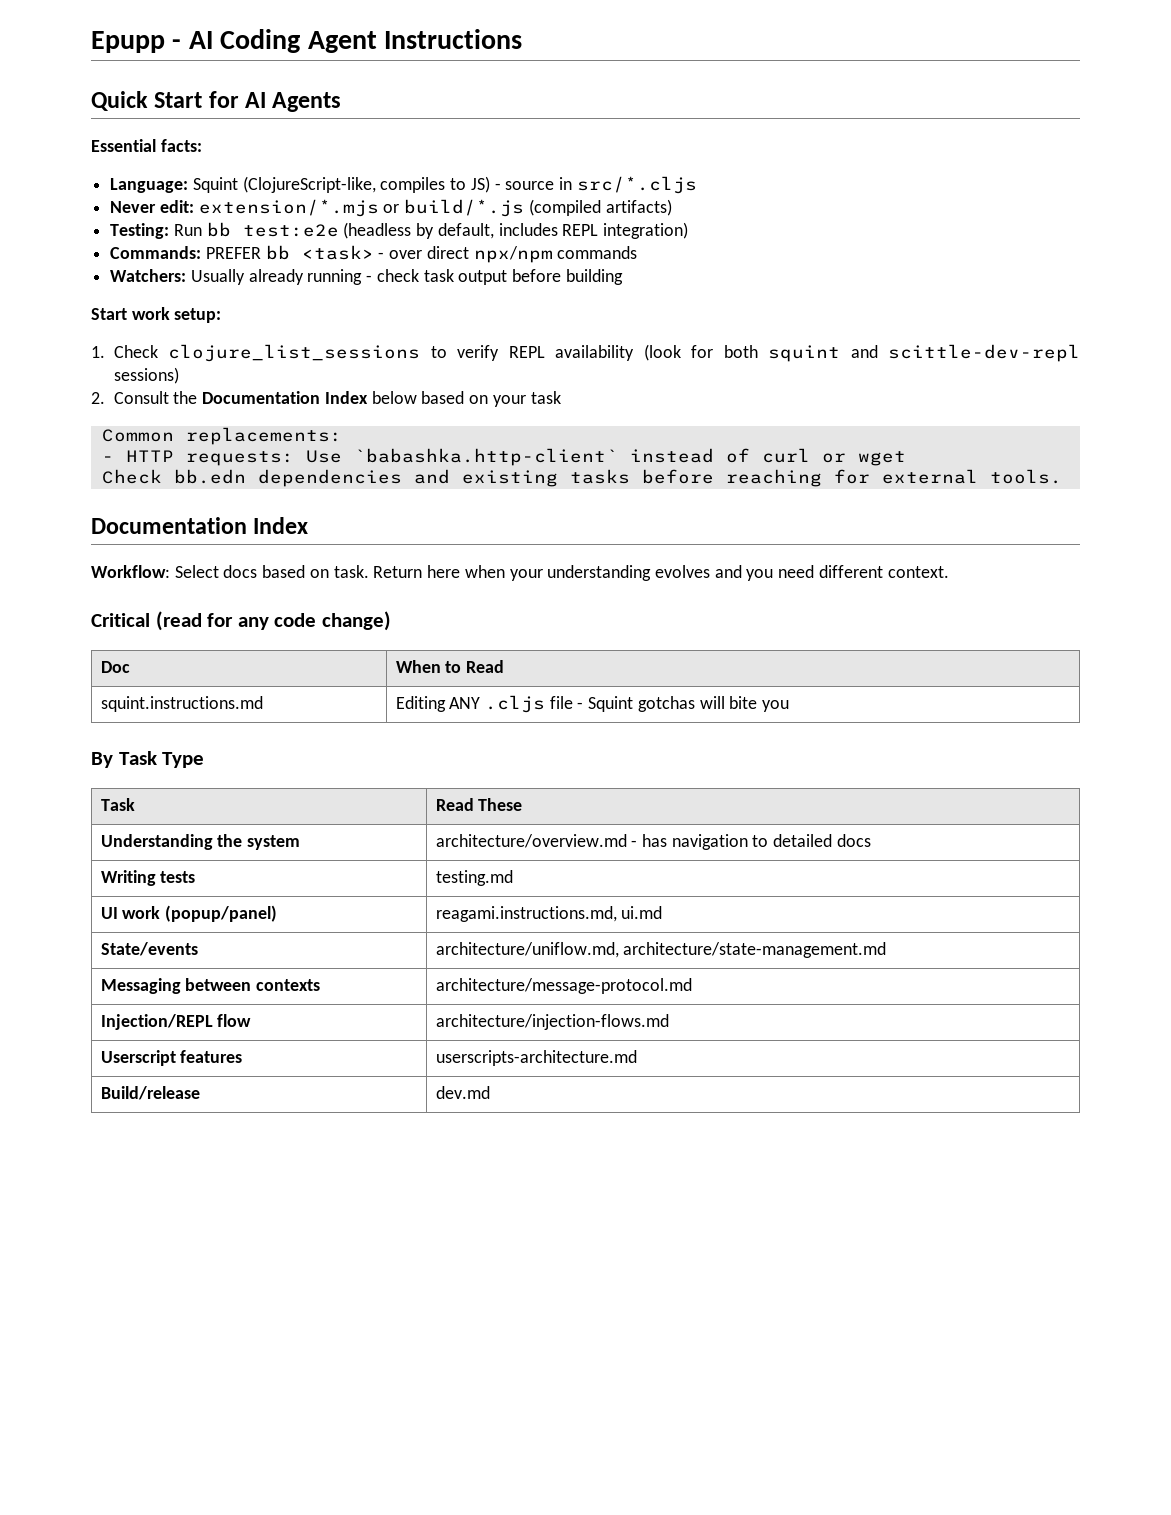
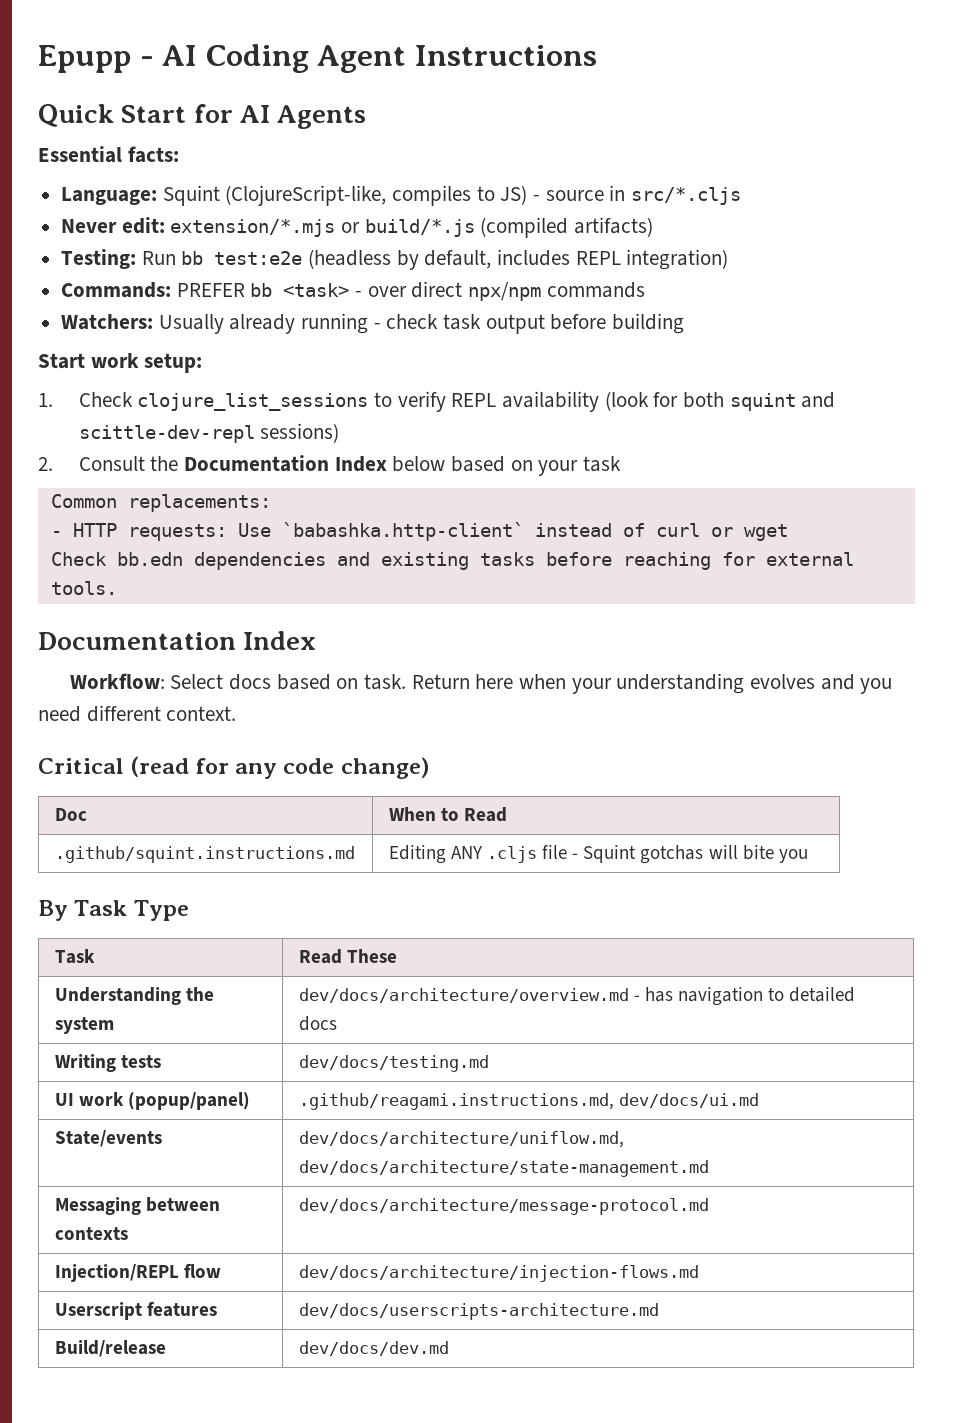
[100,696,263,712] squint.instructions.md -> [54,846,355,863] .github/squint.instructions.md
[435,834,627,848] architecture/overview.md -> [298,988,629,1003] dev/docs/architecture/overview.md
[435,870,513,886] testing.md -> [298,1055,489,1072] dev/docs/testing.md
[435,906,663,922] reagami.instructions.md, ui.md -> [298,1093,759,1110] .github/reagami.instructions.md, dev/docs/ui.md
[435,942,887,958] architecture/uniflow.md, architecture/state-management.md -> [298,1131,624,1148] [298,1160,709,1177] dev/docs/architecture/uniflow.md, dev/docs/architecture/state-management.md
[435,978,692,994] architecture/message-protocol.md -> [298,1198,709,1215] dev/docs/architecture/message-protocol.md
[435,1014,669,1030] architecture/injection-flows.md -> [298,1265,699,1282] dev/docs/architecture/injection-flows.md
[435,1050,637,1066] userscripts-architecture.md -> [298,1303,659,1320] dev/docs/userscripts-architecture.md
[435,1086,490,1099] dev.md -> [298,1341,449,1356] dev/docs/dev.md

